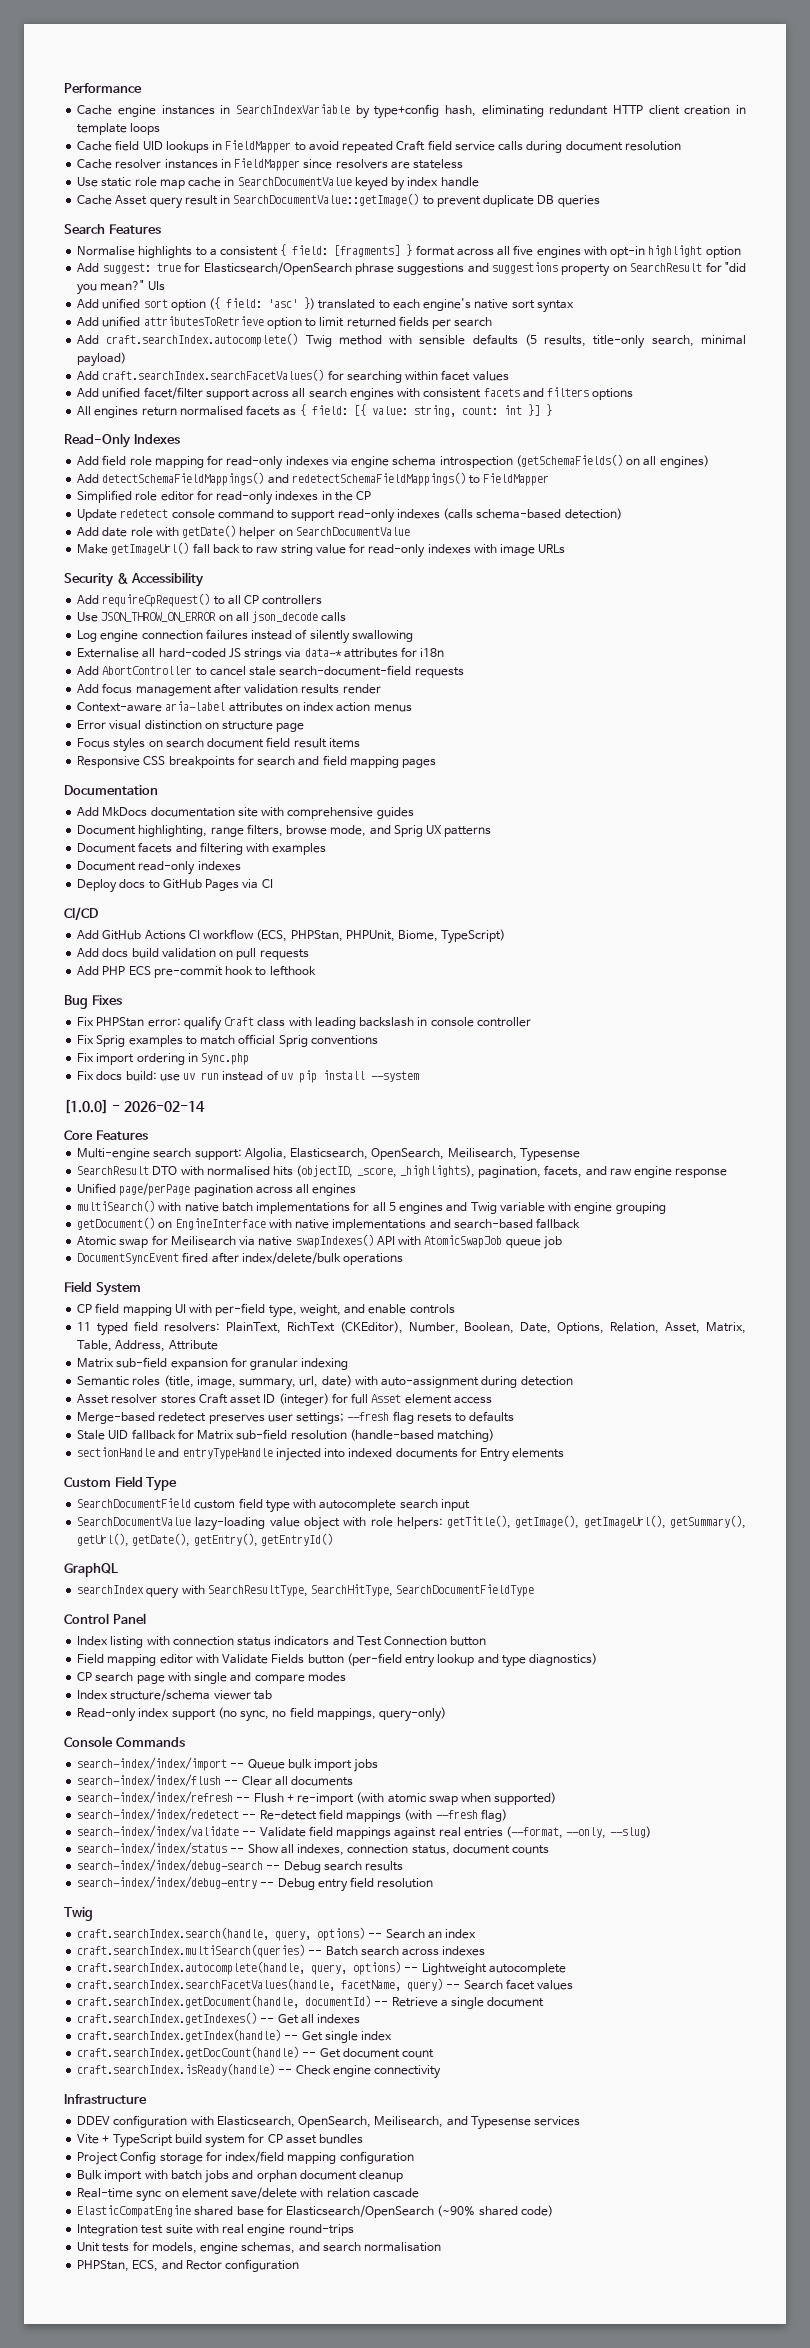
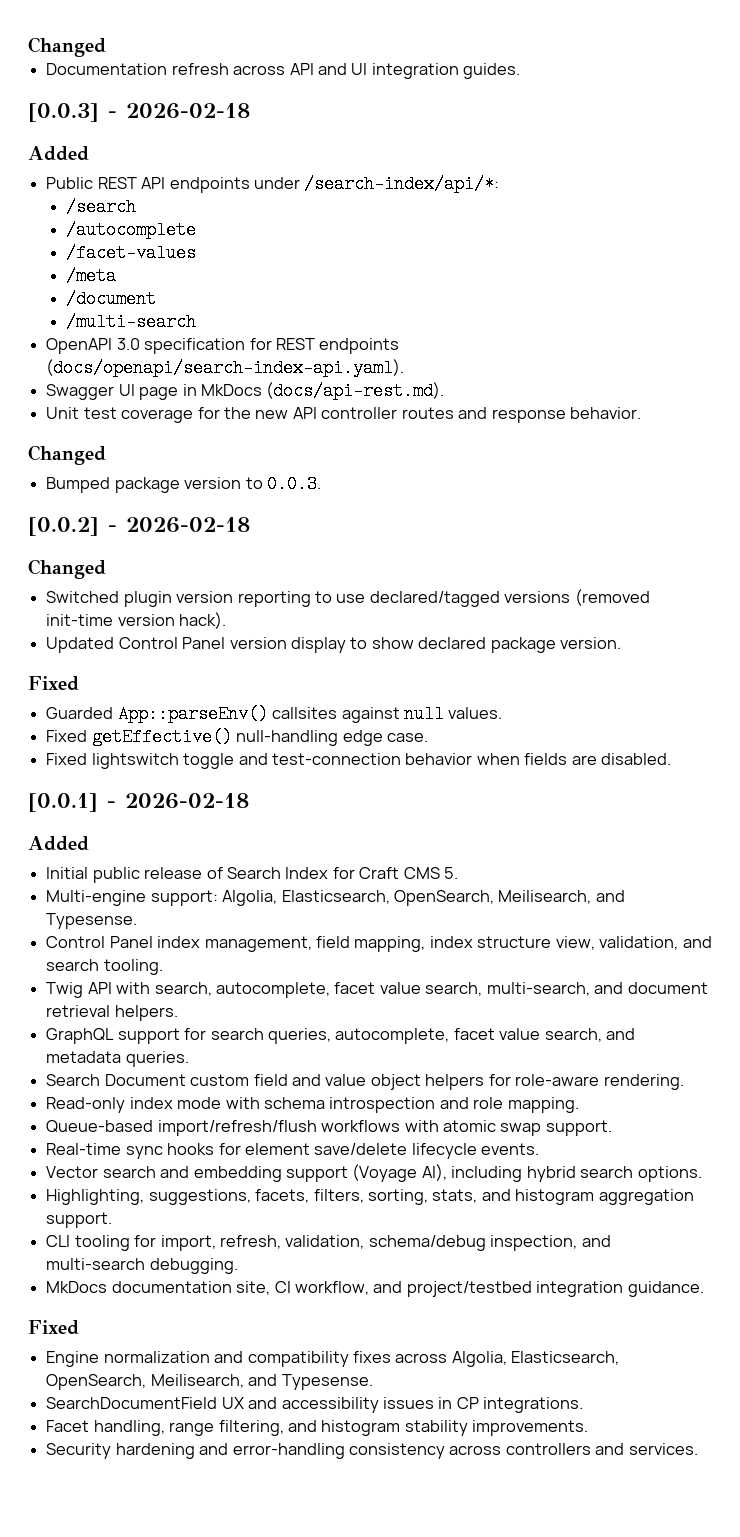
[64,83,142,93] [77,104,746,119] [77,123,161,135] [77,140,681,153] [77,158,464,171] [77,177,479,191] [77,193,600,209] [64,224,161,234] [77,244,741,258] [77,262,746,277] [77,280,165,295] [77,297,574,313] [77,316,493,329] [77,333,746,349] [77,352,127,367] [77,369,509,383] [77,387,634,400] [77,404,552,418] [64,433,180,448] [77,454,709,470] [77,472,550,486] [77,490,372,505] [77,508,622,523] [77,525,410,539] [77,542,566,558] [64,572,205,587] [77,593,323,607] [77,611,347,623] [77,629,413,644] [77,647,445,660] [77,665,464,678] [77,683,381,696] [77,701,412,712] [77,720,305,732] [77,737,360,752] [77,755,437,768] [64,785,158,795] [77,807,414,819] [77,824,492,837] [77,842,327,855] [77,861,241,875] [77,879,273,893] [64,907,98,921] [77,929,506,944] [77,948,309,960] [77,965,316,978] [64,995,122,1009] [77,1016,531,1031] [77,1034,378,1047] [77,1053,250,1065] [77,1070,419,1083] [64,1099,205,1114] [64,1130,148,1140] Performance // Cache engine instances in SearchIndexVariable by type+config hash, eliminating redundant HTTP client creation in template loops // Cache field UID lookups in FieldMapper to avoid repeated Craft field service calls during document resolution // Cache resolver instances in FieldMapper since resolvers are stateless // Use static role map cache in SearchDocumentValue keyed by index handle // Cache Asset query result in SearchDocumentValue::getImage() to prevent duplicate DB queries // Search Features // Normalise highlights to a consistent { field: [fragments] } format across all five engines with opt-in highlight option // Add suggest: true for Elasticsearch/OpenSearch phrase suggestions and suggestions property on SearchResult for "did you mean?" UIs // Add unified sort option ({ field: 'asc' }) translated to each engine's native sort syntax // Add unified attributesToRetrieve option to limit returned fields per search // Add craft.searchIndex.autocomplete() Twig method with sensible defaults (5 results, title-only search, minimal payload) // Add craft.searchIndex.searchFacetValues() for searching within facet values // Add unified facet/filter support across all search engines with consistent facets and filters options // All engines return normalised facets as { field: [{ value: string, count: int }] } // Read-Only Indexes // Add field role mapping for read-only indexes via engine schema introspection (getSchemaFields() on all engines) // Add detectSchemaFieldMappings() and redetectSchemaFieldMappings() to FieldMapper // Simplified role editor for read-only indexes in the CP // Update redetect console command to support read-only indexes (calls schema-based detection) // Add date role with getDate() helper on SearchDocumentValue // Make getImageUrl() fall back to raw string value for read-only indexes with image URLs // Security & Accessibility // Add requireCpRequest() to all CP controllers // Use JSON_THROW_ON_ERROR on all json_decode calls // Log engine connection failures instead of silently swallowing // Externalise all hard-coded JS strings via data-* attributes for i18n // Add AbortController to cancel stale search-document-field requests // Add focus management after validation results render // Context-aware aria-label attributes on index action menus // Error visual distinction on structure page // Focus styles on search document field result items // Responsive CSS breakpoints for search and field mapping pages // Documentation // Add MkDocs documentation site with comprehensive guides // Document highlighting, range filters, browse mode, and Sprig UX patterns // Document facets and filtering with examples // Document read-only indexes // Deploy docs to GitHub Pages via CI // CI/CD // Add GitHub Actions CI workflow (ECS, PHPStan, PHPUnit, Biome, TypeScript) // Add docs build validation on pull requests // Add PHP ECS pre-commit hook to lefthook // Bug Fixes // Fix PHPStan error: qualify Craft class with leading backslash in console controller // Fix Sprig examples to match official Sprig conventions // Fix import ordering in Sync.php // Fix docs build: use uv run instead of uv pip install --system // [1.0.0] - 2026-02-14 // Core Features -> [28,37,106,57] [46,63,521,79] [28,103,250,122] [28,146,89,161] [46,175,500,193] [65,198,136,216] [65,221,196,239] [65,244,196,262] [65,267,116,285] [65,290,156,308] [65,313,196,331] [46,338,400,354] [46,359,405,377] [46,382,445,400] [46,407,642,423] [28,445,106,465] [46,475,321,493] [28,517,250,536] [28,559,106,579] [46,589,650,607] [46,612,227,629] [46,637,622,653] [28,676,79,691] [46,705,503,723] [46,728,428,746] [46,753,672,769] [28,793,249,812] [28,836,89,851] [46,867,459,883] Changed // Documentation refresh across API and UI integration guides. // [0.0.3] - 2026-02-18 // Added // Public REST API endpoints under /search-index/api/*: // /search // /autocomplete // /facet-values // /meta // /document // /multi-search // OpenAPI 3.0 specification for REST endpoints (docs/openapi/search-index-api.yaml). // Swagger UI page in MkDocs (docs/api-rest.md). // Unit test coverage for the new API controller routes and response behavior. // Changed // Bumped package version to 0.0.3. // [0.0.2] - 2026-02-18 // Changed // Switched plugin version reporting to use declared/tagged versions (removed init-time version hack). // Updated Control Panel version display to show declared package version. // Fixed // Guarded App::parseEnv() callsites against null values. // Fixed getEffective() null-handling edge case. // Fixed lightswitch toggle and test-connection behavior when fields are disabled. // [0.0.1] - 2026-02-18 // Added // Initial public release of Search Index for Craft CMS 5.
[153,1148,192,1158] search -> (147, 898) none
[519,1148,580,1162] [77,1165,728,1178] [77,1183,357,1196] [77,1200,666,1214] [77,1217,581,1231] [77,1234,562,1249] [77,1252,404,1265] [64,1281,141,1296] [77,1303,455,1318] [77,1321,746,1336] [77,1340,218,1352] [77,1357,349,1370] [77,1375,573,1390] [77,1393,492,1406] [77,1411,515,1424] [77,1429,495,1442] [77,1447,565,1462] [64,1476,178,1491] [77,1498,470,1513] [77,1515,746,1531] [77,1533,333,1547] [64,1563,118,1577] [77,1584,535,1599] [64,1613,146,1624] [77,1636,487,1648] [77,1653,598,1668] [77,1672,346,1684] [77,1689,272,1701] [77,1707,447,1722] [64,1736,185,1747] [77,1757,379,1772] [77,1774,354,1787] [77,1791,557,1805] [77,1808,507,1822] [77,1825,651,1839] [77,1842,550,1856] [77,1859,404,1873] [77,1876,434,1892] [64,1907,93,1921] [77,1927,477,1941] [77,1944,486,1958] [77,1961,566,1975] [77,1978,574,1992] [77,1995,545,2009] [77,2012,361,2025] [77,2029,393,2043] [77,2046,435,2059] [77,2063,442,2079] [64,2094,147,2104] [77,2115,581,2130] [77,2133,364,2148] [77,2151,414,2165] [77,2170,404,2183] [77,2187,419,2202] [77,2205,553,2218] [77,2224,354,2236] [77,2241,442,2254] [77,2259,300,2272] Typesense // SearchResult DTO with normalised hits (objectID, _score, _highlights), pagination, facets, and raw engine response // Unified page/perPage pagination across all engines // multiSearch() with native batch implementations for all 5 engines and Twig variable with engine grouping // getDocument() on EngineInterface with native implementations and search-based fallback // Atomic swap for Meilisearch via native swapIndexes() API with AtomicSwapJob queue job // DocumentSyncEvent fired after index/delete/bulk operations // Field System // CP field mapping UI with per-field type, weight, and enable controls // 11 typed field resolvers: PlainText, RichText (CKEditor), Number, Boolean, Date, Options, Relation, Asset, Matrix, Table, Address, Attribute // Matrix sub-field expansion for granular indexing // Semantic roles (title, image, summary, url, date) with auto-assignment during detection // Asset resolver stores Craft asset ID (integer) for full Asset element access // Merge-based redetect preserves user settings; --fresh flag resets to defaults // Stale UID fallback for Matrix sub-field resolution (handle-based matching) // sectionHandle and entryTypeHandle injected into indexed documents for Entry elements // Custom Field Type // SearchDocumentField custom field type with autocomplete search input // SearchDocumentValue lazy-loading value object with role helpers: getTitle(), getImage(), getImageUrl(), getSummary(), getUrl(), getDate(), getEntry(), getEntryId() // GraphQL // searchIndex query with SearchResultType, SearchHitType, SearchDocumentFieldType // Control Panel // Index listing with connection status indicators and Test Connection button // Field mapping editor with Validate Fields button (per-field entry lookup and type diagnostics) // CP search page with single and compare modes // Index structure/schema viewer tab // Read-only index support (no sync, no field mappings, query-only) // Console Commands // search-index/index/import -- Queue bulk import jobs // search-index/index/flush -- Clear all documents // search-index/index/refresh -- Flush + re-import (with atomic swap when supported) // search-index/index/redetect -- Re-detect field mappings (with --fresh flag) // search-index/index/validate -- Validate field mappings against real entries (--format, --only, --slug) // search-index/index/status -- Show all indexes, connection status, document counts // search-index/index/debug-search -- Debug search results // search-index/index/debug-entry -- Debug entry field resolution // Twig // craft.searchIndex.search(handle, query, options) -- Search an index // craft.searchIndex.multiSearch(queries) -- Batch search across indexes // craft.searchIndex.autocomplete(handle, query, options) -- Lightweight autocomplete // craft.searchIndex.searchFacetValues(handle, facetName, query) -- Search facet values // craft.searchIndex.getDocument(handle, documentId) -- Retrieve a single document // craft.searchIndex.getIndexes() -- Get all indexes // craft.searchIndex.getIndex(handle) -- Get single index // craft.searchIndex.getDocCount(handle) -- Get document count // craft.searchIndex.isReady(handle) -- Check engine connectivity // Infrastructure // DDEV configuration with Elasticsearch, OpenSearch, Meilisearch, and Typesense services // Vite + TypeScript build system for CP asset bundles // Project Config storage for index/field mapping configuration // Bulk import with batch jobs and orphan document cleanup // Real-time sync on element save/delete with relation cascade // ElasticCompatEngine shared base for Elasticsearch/OpenSearch (~90% shared code) // Integration test suite with real engine round-trips // Unit tests for models, engine schemas, and search normalisation // PHPStan, ECS, and Rector configuration -> [595,890,625,902] [46,913,138,929] [46,936,712,952] [46,959,163,975] [46,982,708,998] [46,1005,178,1021] [46,1028,636,1044] [46,1051,189,1067] [46,1074,684,1090] [46,1097,579,1113] [46,1120,612,1136] [46,1143,540,1159] [46,1164,702,1182] [46,1189,694,1205] [46,1212,113,1228] [46,1235,611,1251] [46,1258,238,1274] [46,1281,704,1297] [28,1320,79,1335] [46,1351,620,1367] [46,1374,373,1390] [46,1397,584,1413] [46,1420,589,1436] [46,1443,698,1459] and Typesense. // Control Panel index management, field mapping, index structure view, validation, and search tooling. // Twig API with search, autocomplete, facet value search, multi-search, and document retrieval helpers. // GraphQL support for search queries, autocomplete, facet value search, and metadata queries. // Search Document custom field and value object helpers for role-aware rendering. // Read-only index mode with schema introspection and role mapping. // Queue-based import/refresh/flush workflows with atomic swap support. // Real-time sync hooks for element save/delete lifecycle events. // Vector search and embedding support (Voyage AI), including hybrid search options. // Highlighting, suggestions, facets, filters, sorting, stats, and histogram aggregation support. // CLI tooling for import, refresh, validation, schema/debug inspection, and multi-search debugging. // MkDocs documentation site, CI workflow, and project/testbed integration guidance. // Fixed // Engine normalization and compatibility fixes across Algolia, Elasticsearch, OpenSearch, Meilisearch, and Typesense. // SearchDocumentField UX and accessibility issues in CP integrations. // Facet handling, range filtering, and histogram stability improvements. // Security hardening and error-handling consistency across controllers and services.

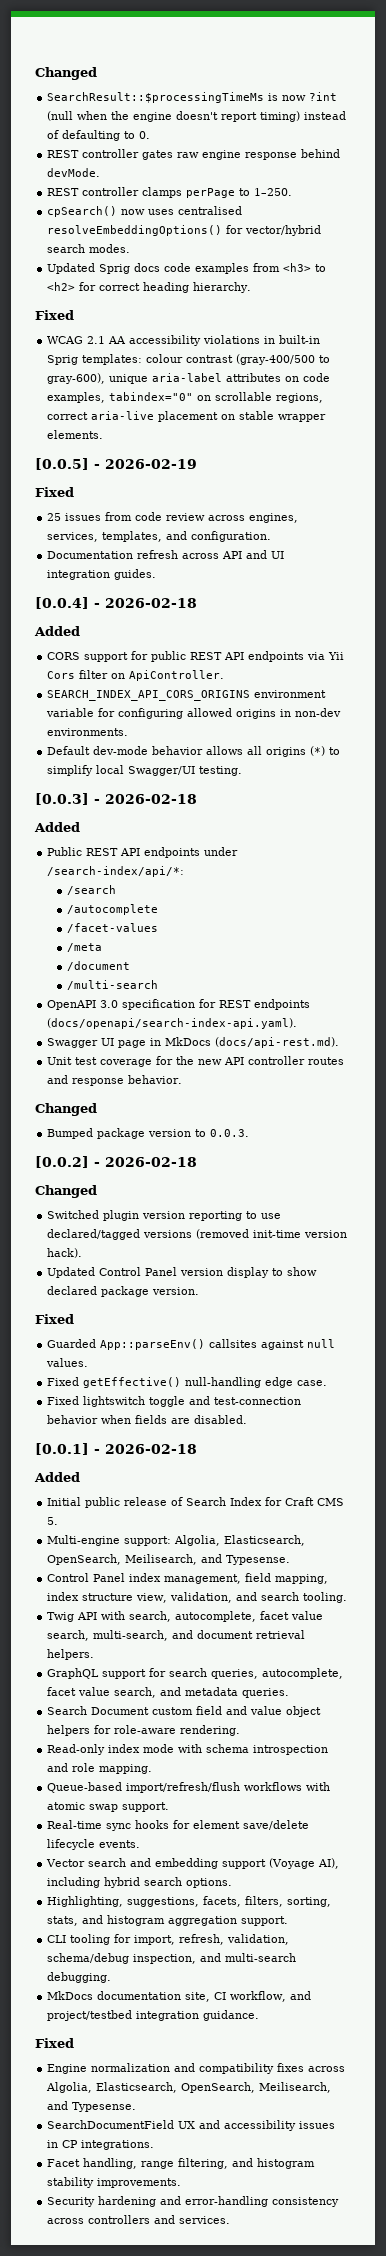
[28,37,106,57] Changed -> [35,67,97,80] [47,92,338,103] [47,111,347,122] [47,130,151,141] [47,149,341,160] [47,168,101,177] [47,187,293,198] [47,206,243,217] [47,225,322,236] [47,244,131,253] [47,263,327,274] [47,282,252,293] [35,310,74,320] [47,335,321,346] [47,354,331,365] [47,373,331,384] [47,392,324,403] [47,411,327,422] [47,430,104,439] [35,458,197,470] [35,487,74,497] [47,512,299,523] [47,531,272,542] Changed // SearchResult::$processingTimeMs is now ?int (null when the engine doesn't report timing) instead of defaulting to 0. // REST controller gates raw engine response behind devMode. // REST controller clamps perPage to 1–250. // cpSearch() now uses centralised resolveEmbeddingOptions() for vector/hybrid search modes. // Updated Sprig docs code examples from <h3> to <h2> for correct heading hierarchy. // Fixed // WCAG 2.1 AA accessibility violations in built-in Sprig templates: colour contrast (gray-400/500 to gray-600), unique aria-label attributes on code examples, tabindex="0" on scrollable regions, correct aria-live placement on stable wrapper elements. // [0.0.5] - 2026-02-19 // Fixed // 25 issues from code review across engines, services, templates, and configuration.
(521, 71) none -> [35,597,197,609] [34,626,80,636] [47,651,345,662] [47,670,225,681] [47,690,327,701] [46,708,342,719] [47,728,129,736] [47,746,341,757] [47,765,243,776] // [0.0.4] - 2026-02-18 // Added // CORS support for public REST API endpoints via Yii Cors filter on ApiController. // SEARCH_INDEX_API_CORS_ORIGINS environment variable for configuring allowed origins in non-dev environments. // Default dev-mode behavior allows all origins (*) to simplify local Swagger/UI testing.

